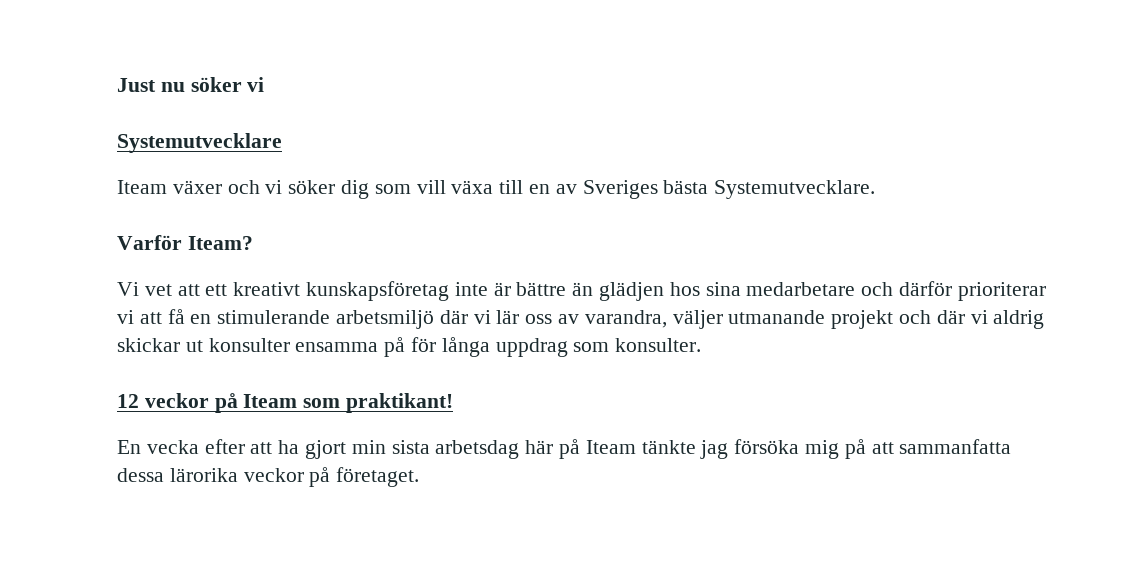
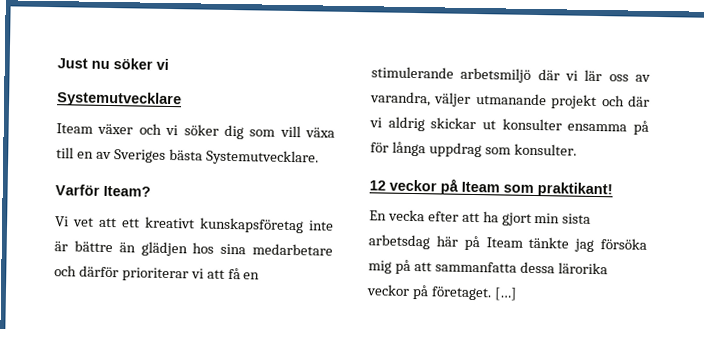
(420, 477) none -> [493,287,517,301] […]

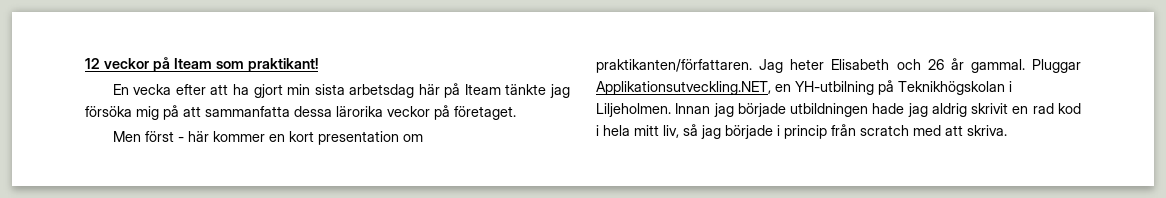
[57,58,169,70] [57,91,182,108] [56,123,335,140] [56,147,319,166] [55,184,151,197] [55,216,334,234] [54,240,333,257] [54,265,261,282] [371,66,651,83] [370,91,650,110] [369,116,649,135] [370,141,577,158] Just nu söker vi // Systemutvecklare // Iteam växer och vi söker dig som vill växa till en av Sveriges bästa Systemutvecklare. // Varför Iteam? // Vi vet att ett kreativt kunskapsföretag inte är bättre än glädjen hos sina medarbetare och därför prioriterar vi att få en stimulerande arbetsmiljö där vi lär oss av varandra, väljer utmanande projekt och där vi aldrig skickar ut konsulter ensamma på för långa uppdrag som konsulter. // -> (85, 63) none
[493,287,517,301] […] -> [112,131,423,145] [596,58,1081,73] [596,80,1012,95] [596,103,1081,117] [596,124,1007,139] // Men först - här kommer en kort presentation om praktikanten/författaren. Jag heter Elisabeth och 26 år gammal. Pluggar Applikationsutveckling.NET, en YH-utbilning på Teknikhögskolan i Liljeholmen. Innan jag började utbildningen hade jag aldrig skrivit en rad kod i hela mitt liv, så jag började i princip från scratch med att skriva.

